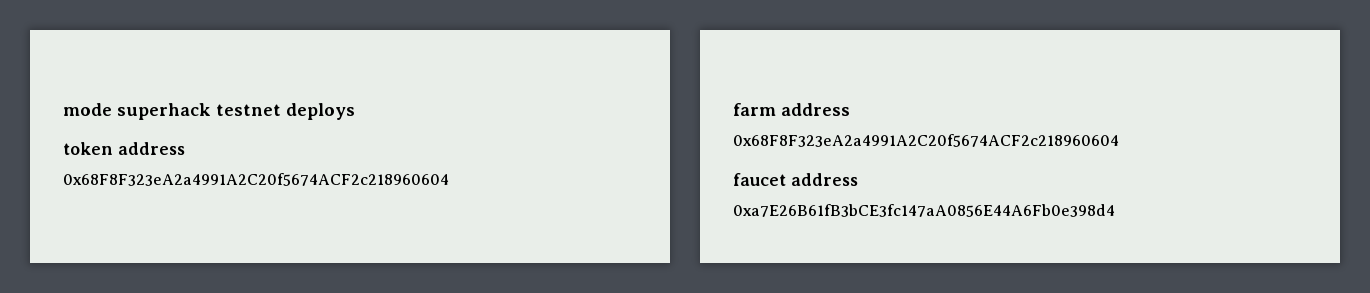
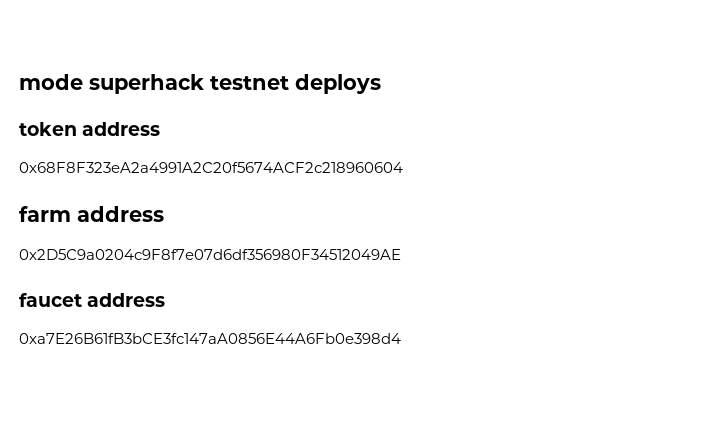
[733,134,1119,147] 0x68F8F323eA2a4991A2C20f5674ACF2c218960604 -> [19,249,401,260] 0x2D5C9a0204c9F8f7e07d6df356980F34512049AE

